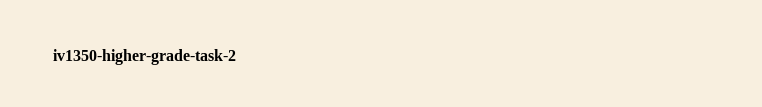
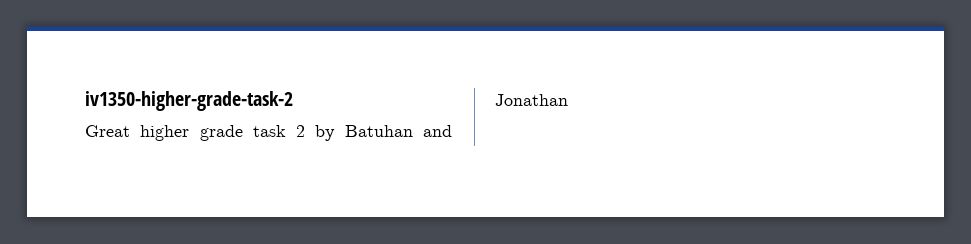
(236, 57) none -> [85,125,452,141] [495,94,568,106] // Great higher grade task 2 by Batuhan and Jonathan

